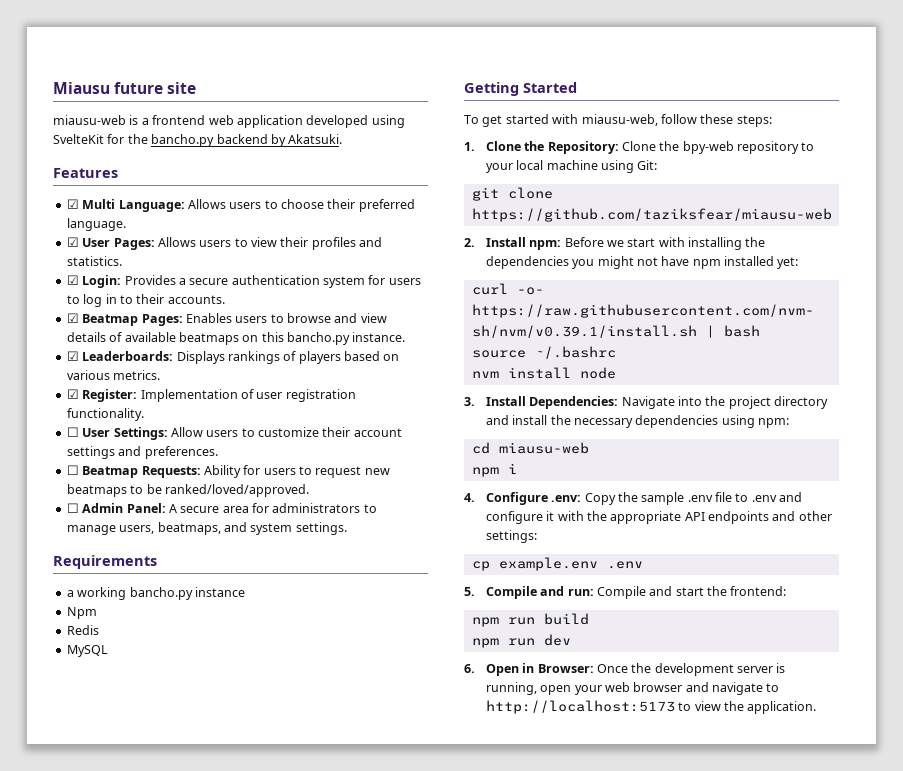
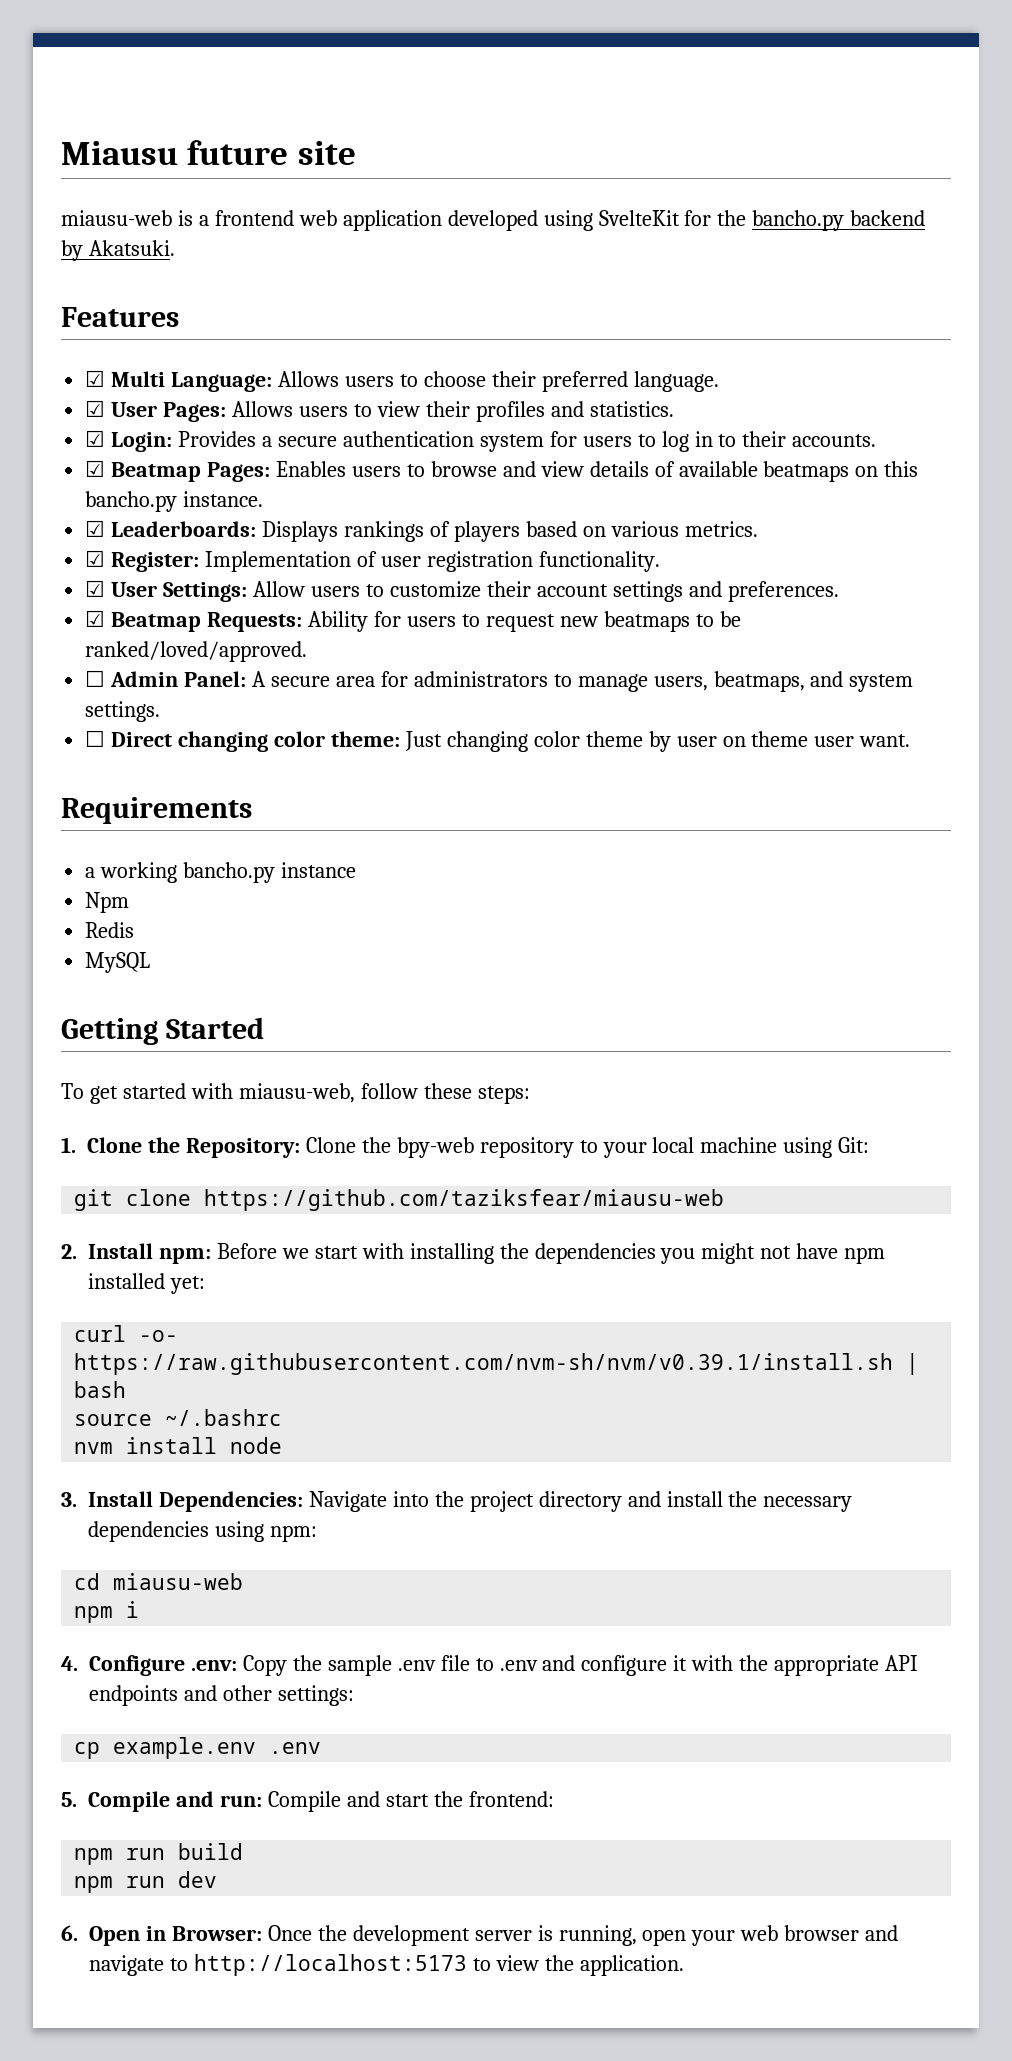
[66,427,79,437] ☐ -> [85,580,106,597] ☑
[66,465,79,475] ☐ -> [85,610,106,627] ☑
(347, 528) none -> [85,730,911,752] // ☐ Direct changing color theme: Just changing color theme by user on theme user want.

